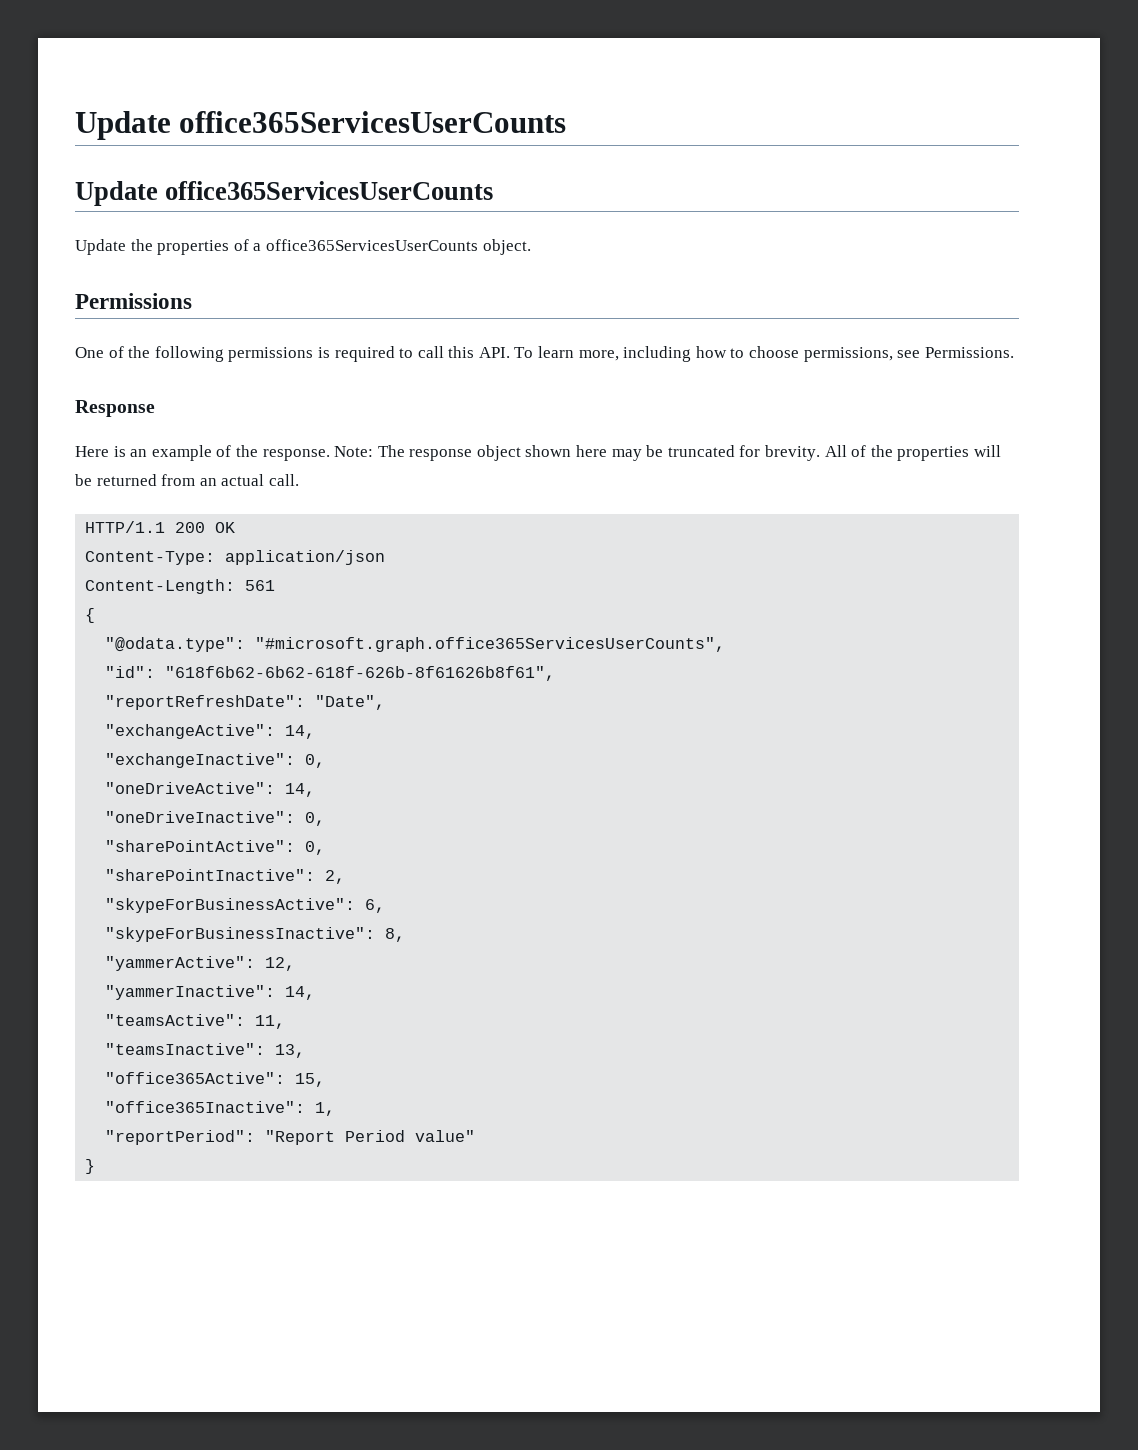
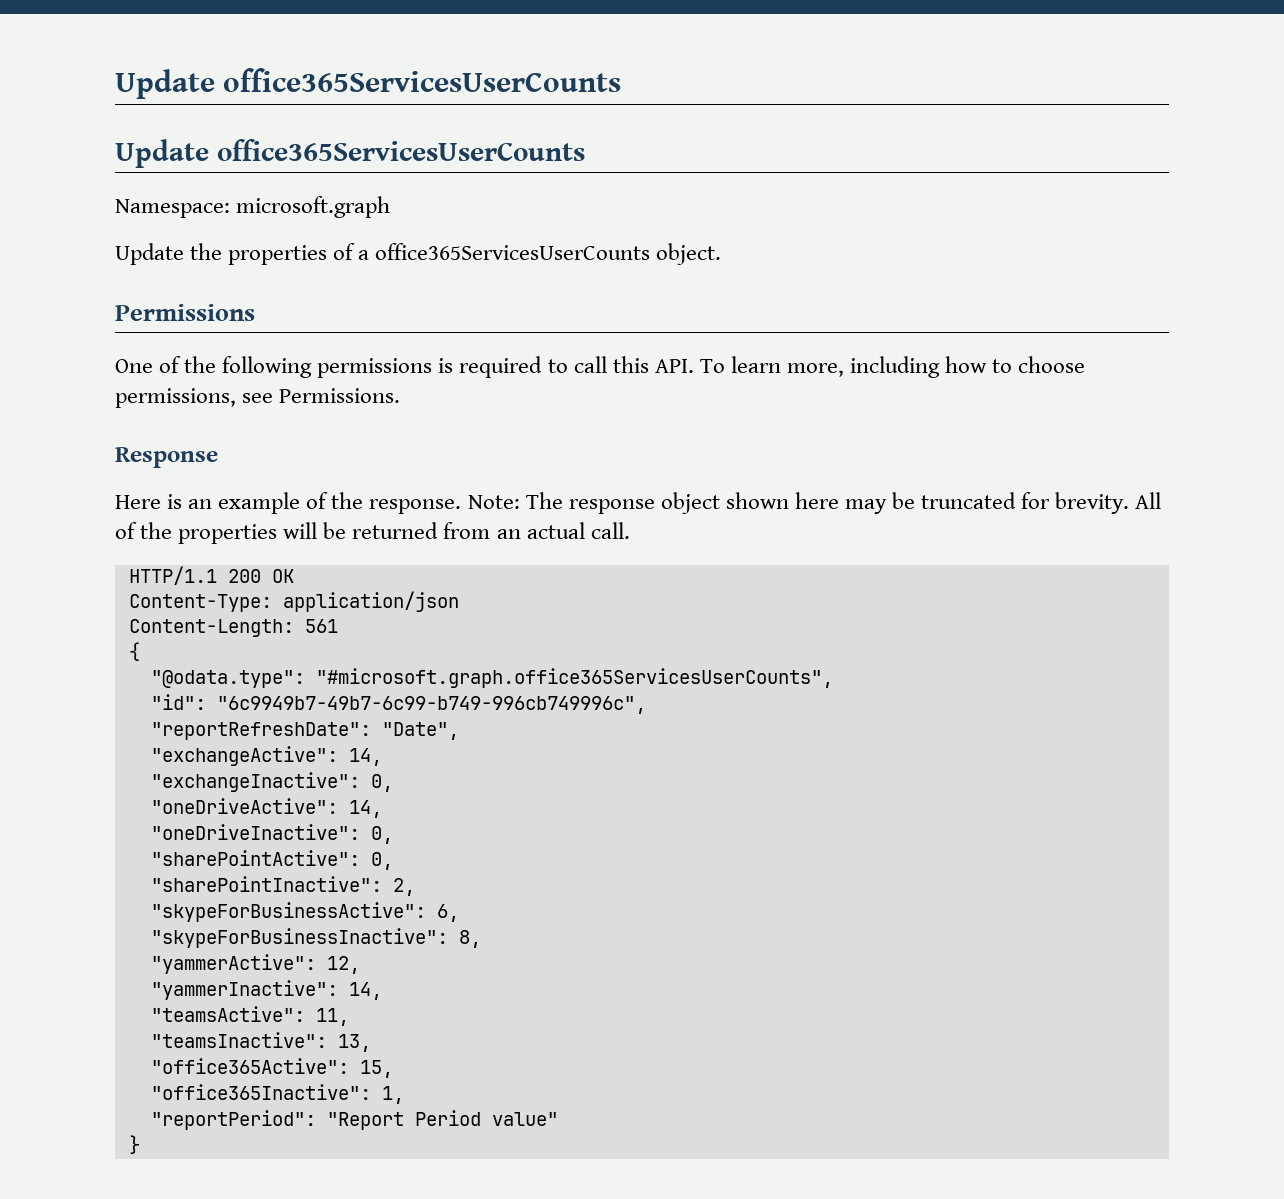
(494, 190) none -> [115,196,391,218] // Namespace: microsoft.graph
[165,666,556,681] "618f6b62-6b62-618f-626b-8f61626b8f61", -> [216,696,646,714] "6c9949b7-49b7-6c99-b749-996cb749996c",

